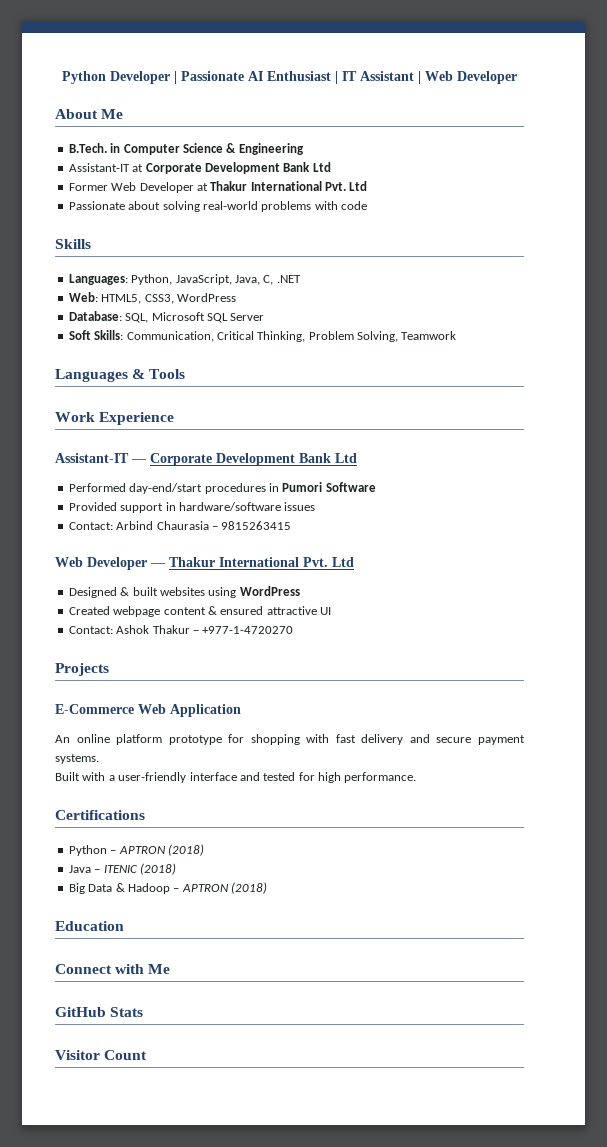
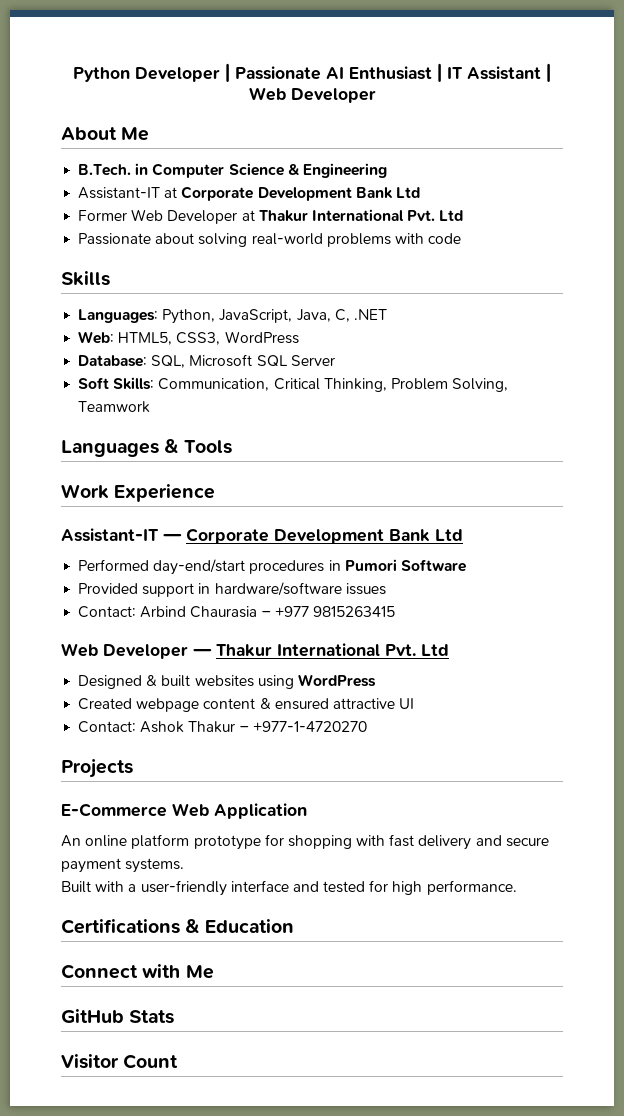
(218, 528) none -> [274,606,309,617] +977
[68,844,204,856] [68,863,176,875] [68,882,267,894] // Python – APTRON (2018) // Java – ITENIC (2018) // Big Data & Hadoop – APTRON (2018) // -> [185,919,200,933] &

